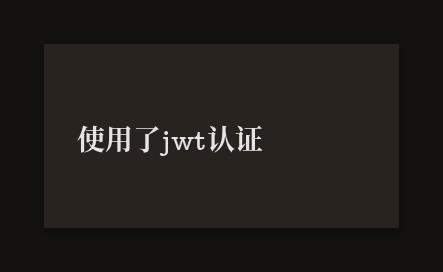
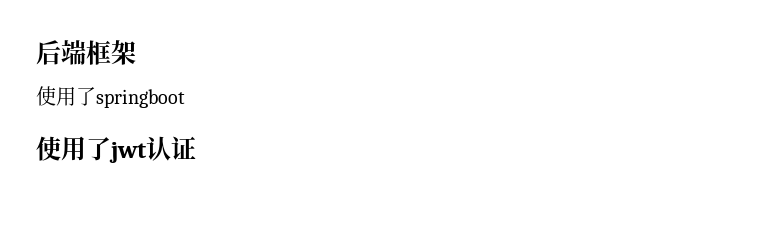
(77, 139) none -> [36,40,136,65] [36,86,185,108] 后端框架 // 使用了springboot //

